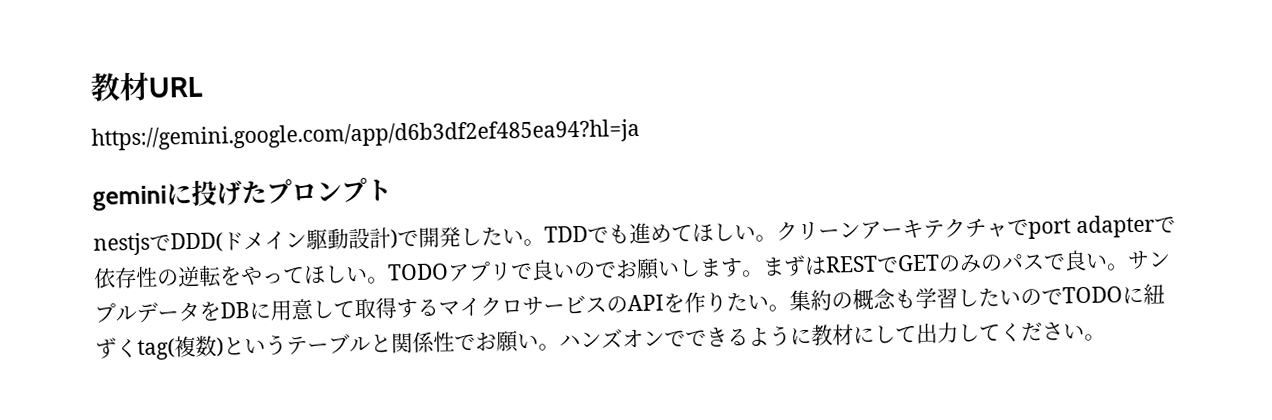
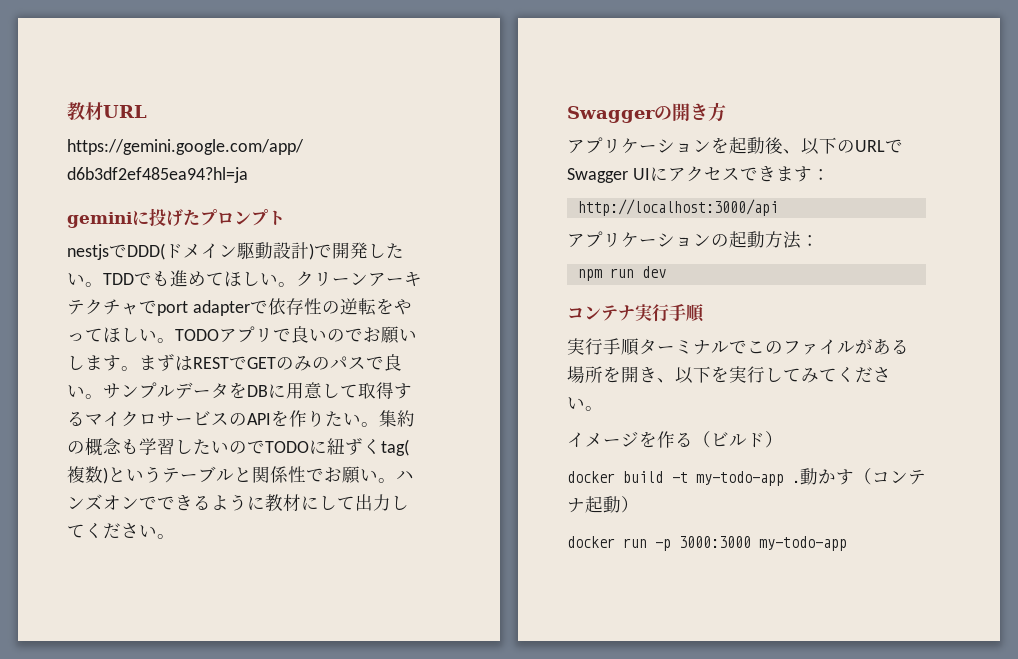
(1106, 337) none -> [567,102,726,123] [567,137,903,155] [567,166,830,183] [577,199,778,216] [567,231,819,249] [577,266,666,281] [567,304,704,322] [567,338,909,356] [567,366,891,384] [567,397,603,411] [567,431,783,448] [567,468,926,486] [567,496,639,513] [567,536,847,551] // Swaggerの開き方 // アプリケーションを起動後、以下のURLでSwagger UIにアクセスできます： // http://localhost:3000/api // アプリケーションの起動方法： // npm run dev // コンテナ実行手順 // 実行手順ターミナルでこのファイルがある場所を開き、以下を実行してみてください。 // イメージを作る（ビルド） // docker build -t my-todo-app .動かす（コンテナ起動） // docker run -p 3000:3000 my-todo-app

